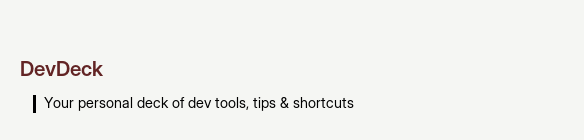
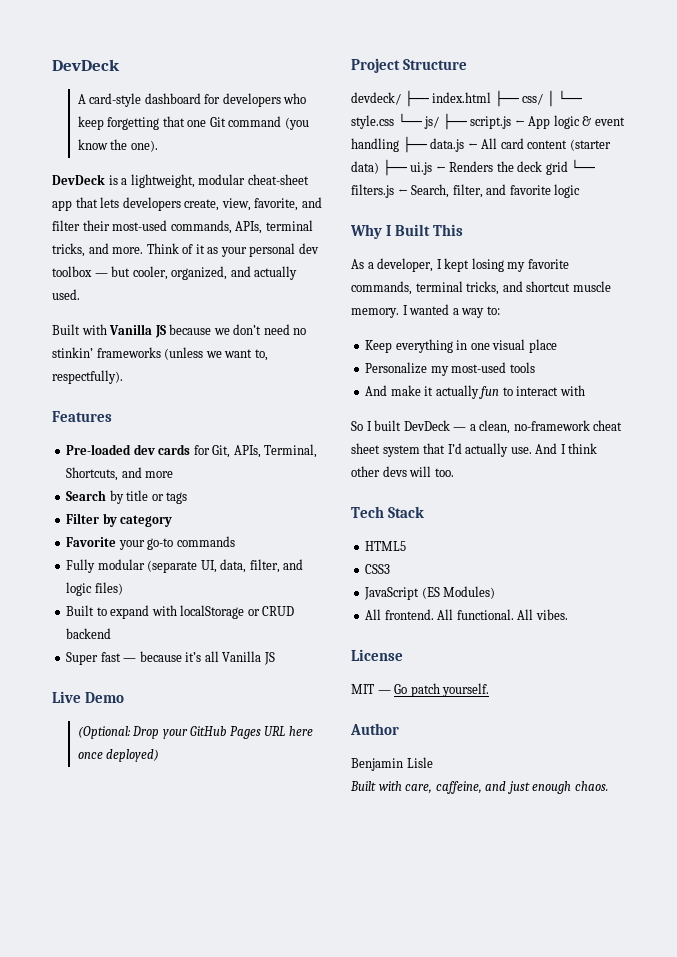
[43,97,354,111] Your personal deck of dev tools, tips & shortcuts -> [77,93,307,107] [77,116,309,130] [77,139,158,152] [52,174,309,188] [52,197,322,211] [52,220,313,234] [52,243,319,257] [52,266,298,280] [52,289,80,300] [52,324,307,338] [52,347,268,361] [52,370,123,384] [52,411,112,422] [66,444,318,458] [66,467,174,481] [66,490,188,504] [66,513,173,527] [66,536,235,550] [66,559,304,573] [66,582,123,596] [66,605,295,619] [66,628,112,639] [66,651,275,665] [52,691,125,703] [77,726,313,739] [77,749,160,762] [351,58,468,73] [351,90,583,107] [351,113,625,130] [351,136,611,153] [351,159,596,176] [351,184,581,198] [350,224,464,239] [351,258,569,272] [351,281,611,295] [351,304,500,318] [365,339,557,353] [365,362,535,376] [365,385,585,399] [351,420,623,434] [351,443,598,457] [351,466,454,477] [351,506,425,518] [365,541,407,551] [365,564,391,574] [364,586,496,600] [365,609,568,620] [351,649,403,661] [351,683,490,697] [350,723,399,735] [351,757,433,771] [350,781,608,794] A card-style dashboard for developers who keep forgetting that one Git command (you know the one). // DevDeck is a lightweight, modular cheat-sheet app that lets developers create, view, favorite, and filter their most-used commands, APIs, terminal tricks, and more. Think of it as your personal dev toolbox — but cooler, organized, and actually used. // Built with Vanilla JS because we don’t need no stinkin’ frameworks (unless we want to, respectfully). // Features // Pre-loaded dev cards for Git, APIs, Terminal, Shortcuts, and more // Search by title or tags // Filter by category // Favorite your go-to commands // Fully modular (separate UI, data, filter, and logic files) // Built to expand with localStorage or CRUD backend // Super fast — because it’s all Vanilla JS // Live Demo // (Optional: Drop your GitHub Pages URL here once deployed) // Project Structure // devdeck/ ├── index.html ├── css/ │ └── style.css └── js/ ├── script.js ← App logic & event handling ├── data.js ← All card content (starter data) ├── ui.js ← Renders the deck grid └── filters.js ← Search, filter, and favorite logic // Why I Built This // As a developer, I kept losing my favorite commands, terminal tricks, and shortcut muscle memory. I wanted a way to: // Keep everything in one visual place // Personalize my most-used tools // And make it actually fun to interact with // So I built DevDeck — a clean, no-framework cheat sheet system that I’d actually use. And I think other devs will too. // Tech Stack // HTML5 // CSS3 // JavaScript (ES Modules) // All frontend. All functional. All vibes. // License // MIT — Go patch yourself. // Author // Benjamin Lisle // Built with care, caffeine, and just enough chaos.

